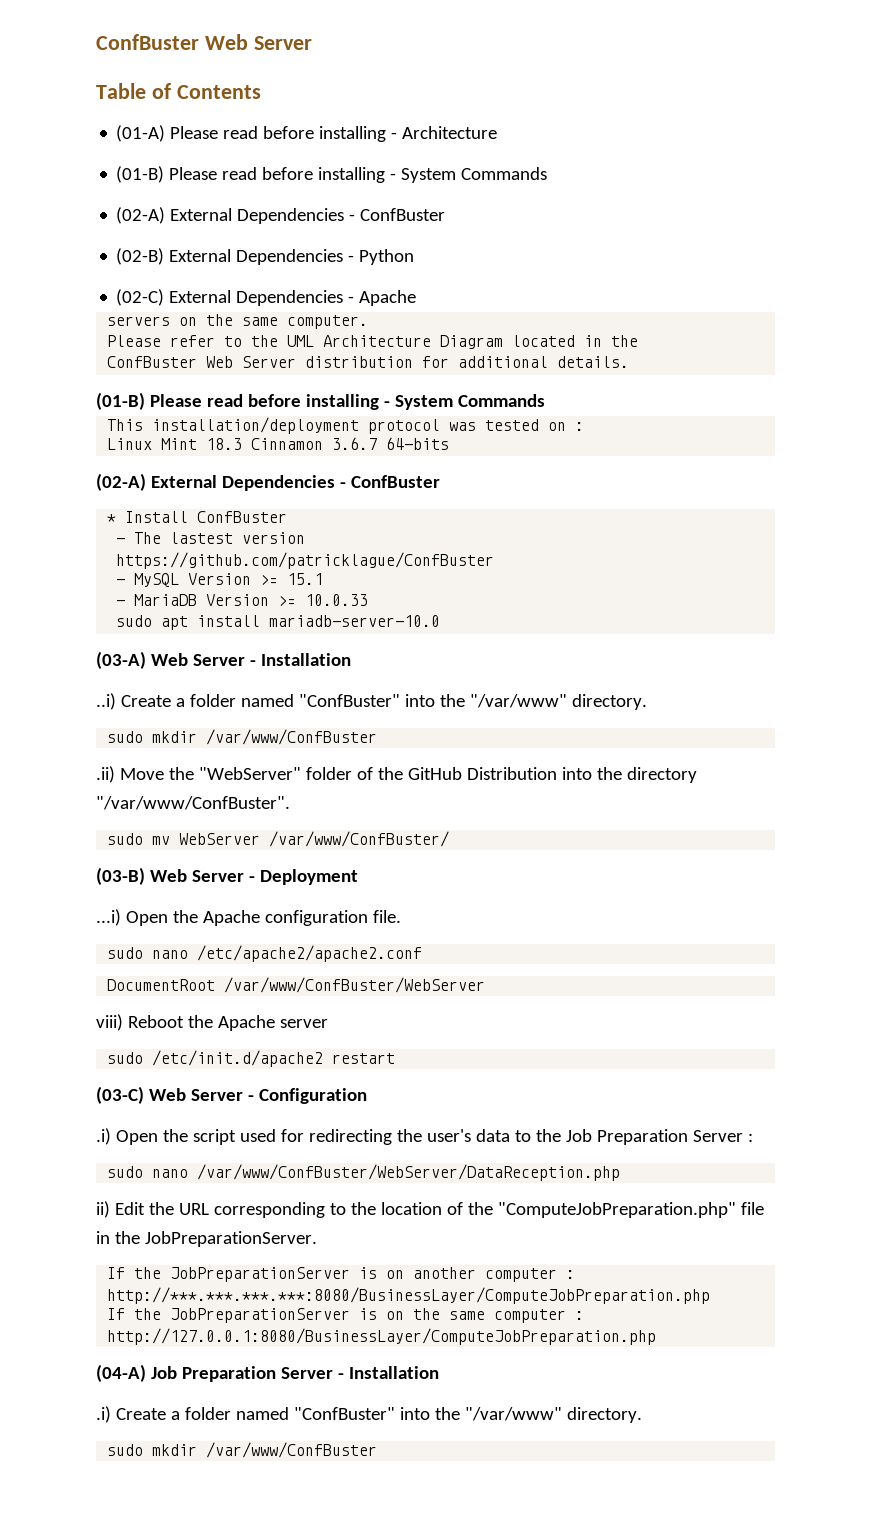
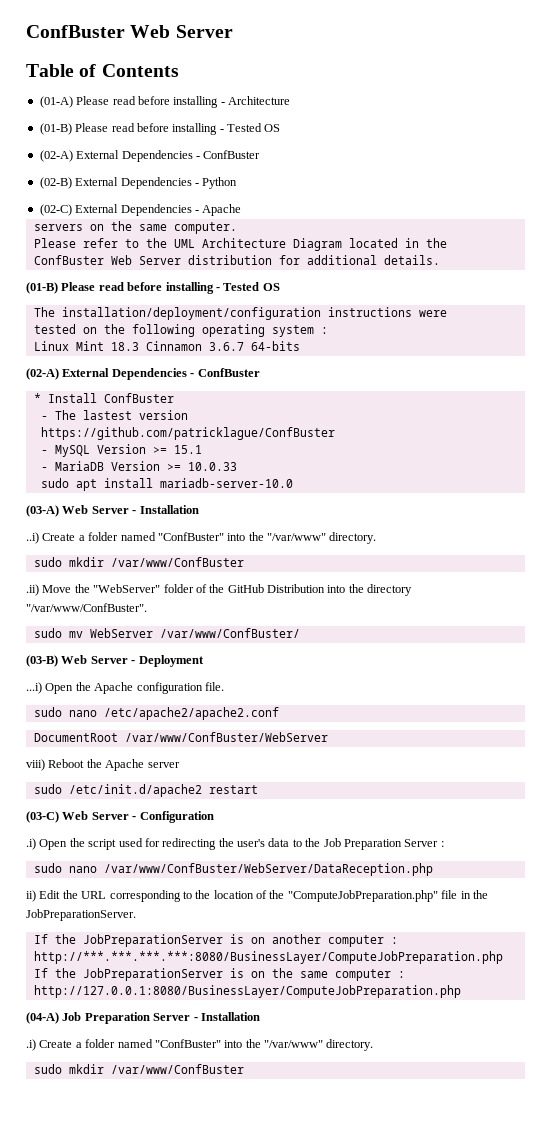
[401,167,548,183] System Commands -> [227,123,281,132] Tested OS
[394,394,545,410] [107,417,567,434] System Commands // This installation/deployment protocol was tested on -> [223,282,280,291] [33,307,447,320] [33,324,314,337] Tested OS // The installation/deployment/configuration instructions were // tested on the following operating system

